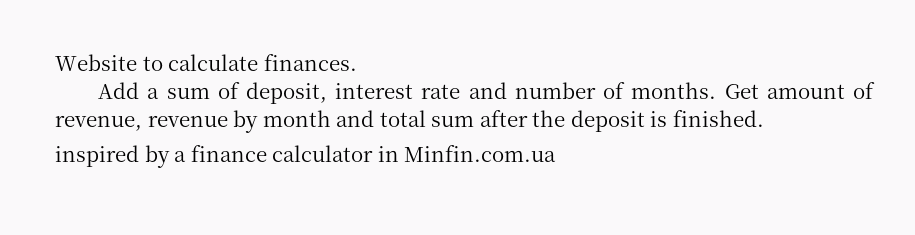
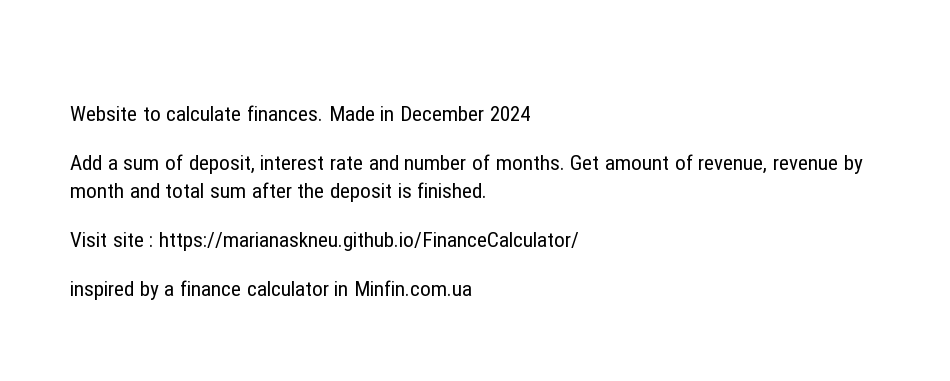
(357, 62) none -> [328,106,530,121] Made in December 2024
(764, 118) none -> [70,232,580,251] // Visit site : https://marianaskneu.github.io/FinanceCalculator/

